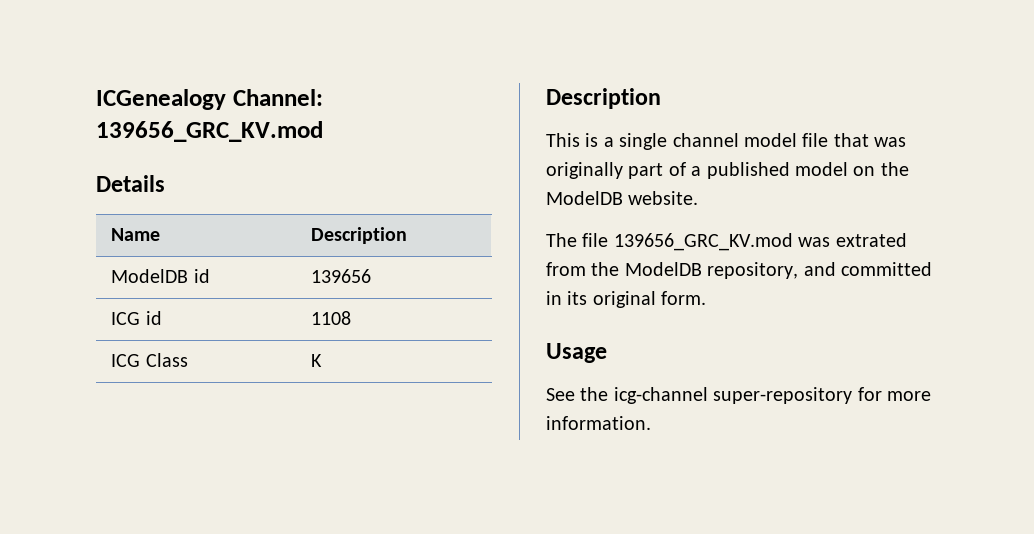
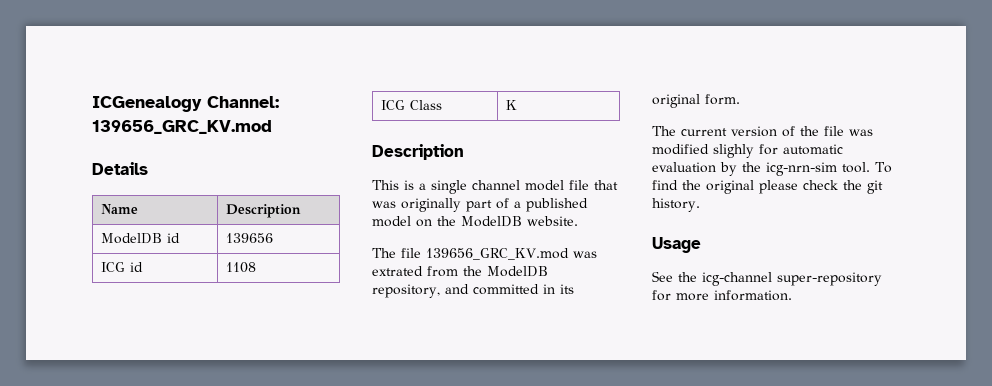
(707, 298) none -> [652,126,873,137] [652,144,843,158] [652,162,892,176] [652,180,883,194] [652,198,700,212] // The current version of the file was modified slighly for automatic evaluation by the icg-nrn-sim tool. To find the original please check the git history.

